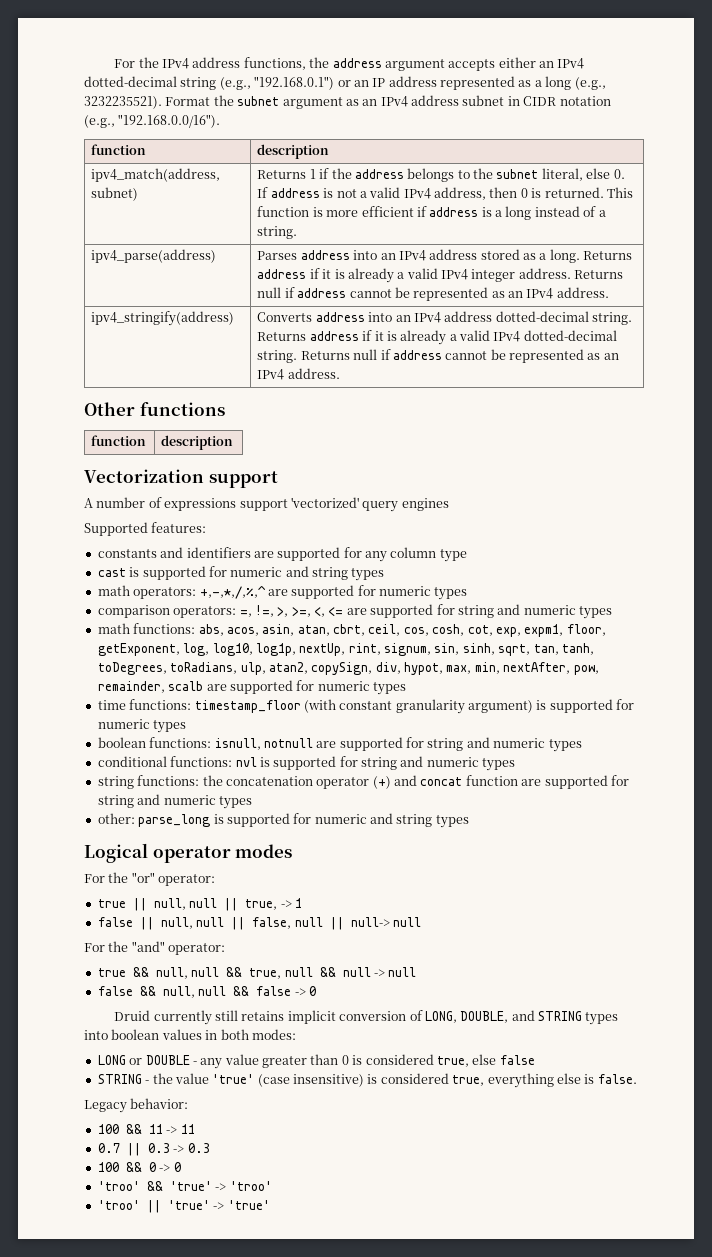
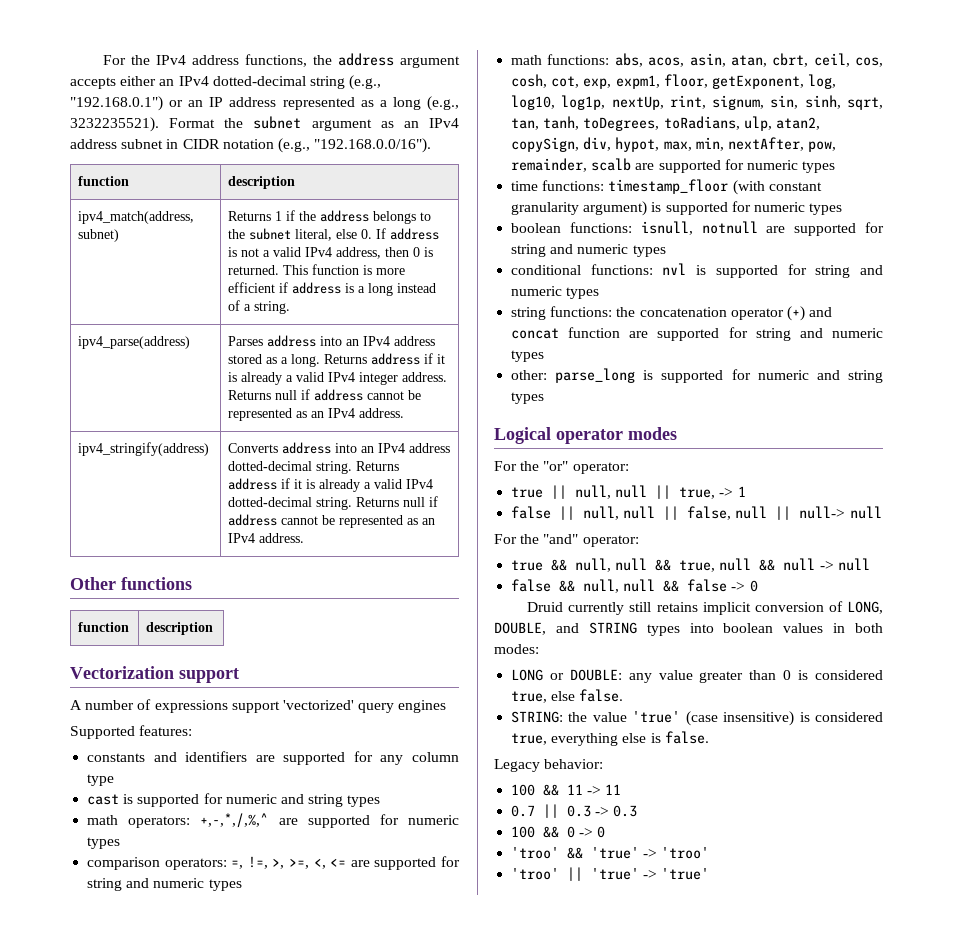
[145,1055,197,1065] DOUBLE - -> [569,669,622,681] DOUBLE:
[499,1055,535,1065] [97,1074,150,1084] false // STRING - -> [579,689,624,702] [511,711,564,723] false. // STRING:

